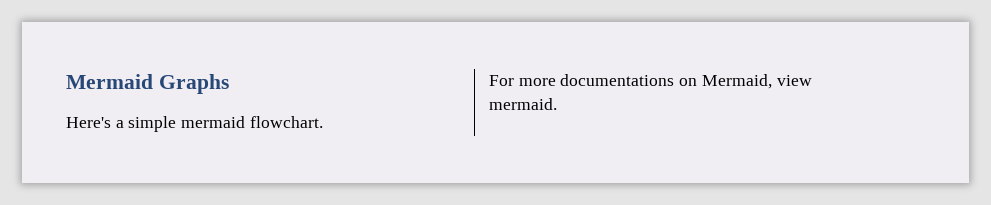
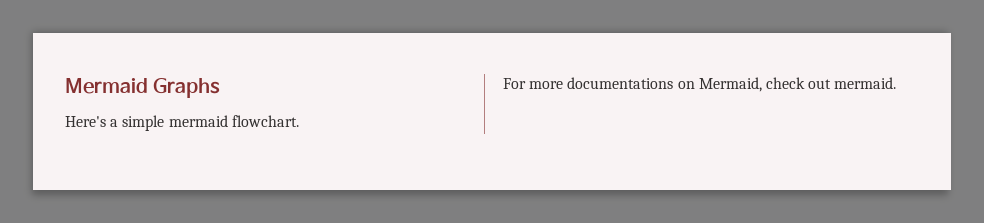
[776,75,812,86] view -> [765,77,832,89] check out

